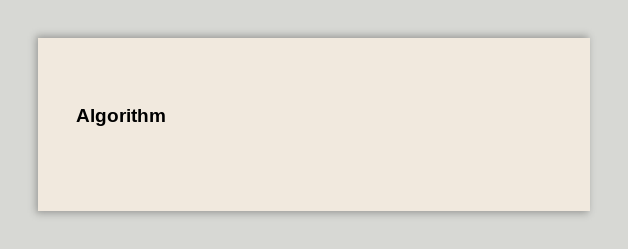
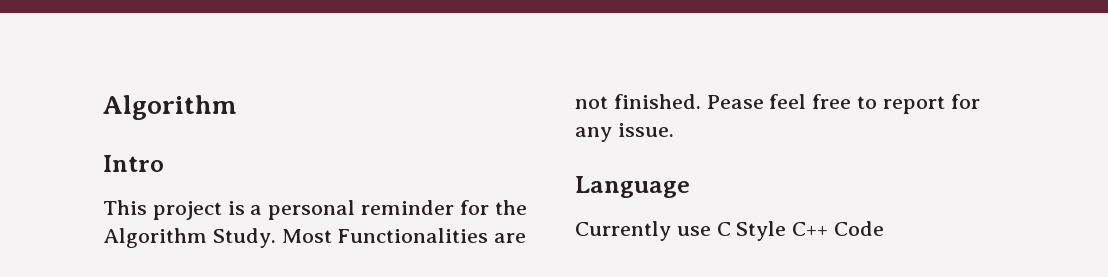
[76,109,166,126] Algorithm -> [103,95,237,120] [103,155,164,172] [103,200,527,220] [103,228,527,248] [575,94,980,114] [575,123,674,142] [575,176,690,198] [575,221,885,241] Algorithm // Intro // This project is a personal reminder for the Algorithm Study. Most Functionalities are not finished. Pease feel free to report for any issue. // Language // Currently use C Style C++ Code

